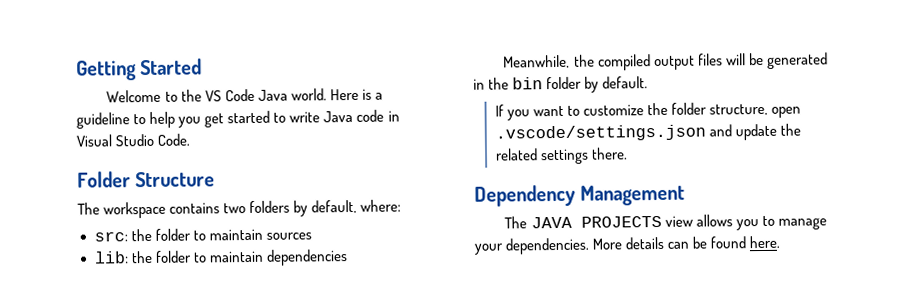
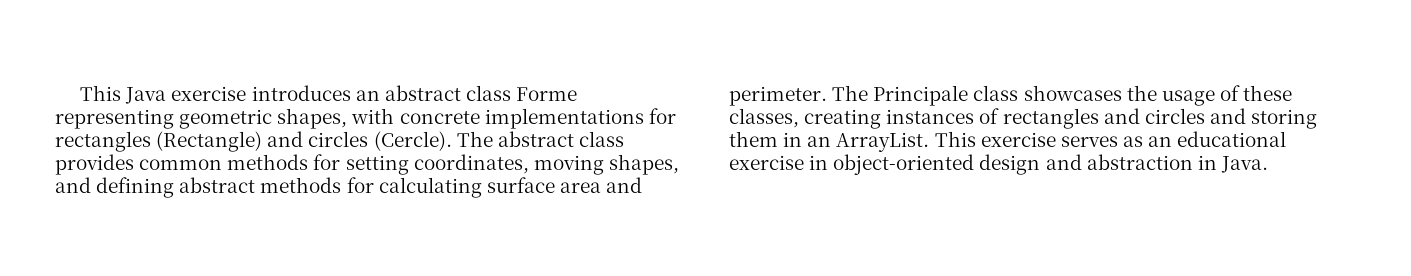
[76,58,203,81] [106,88,383,103] [76,109,400,129] [76,133,191,147] [77,171,216,188] [77,199,402,219] [93,228,312,242] [93,249,348,266] [503,52,828,71] [473,76,649,93] [494,102,801,121] [494,123,801,142] [494,147,628,165] [474,184,686,207] [504,214,827,231] [474,235,781,255] Getting Started // Welcome to the VS Code Java world. Here is a guideline to help you get started to write Java code in Visual Studio Code. // Folder Structure // The workspace contains two folders by default, where: // src: the folder to maintain sources // lib: the folder to maintain dependencies // Meanwhile, the compiled output files will be generated in the bin folder by default. // If you want to customize the folder structure, open .vscode/settings.json and update the related settings there. // Dependency Management // The JAVA PROJECTS view allows you to manage your dependencies. More details can be found here. -> [80,85,578,104] [55,108,676,129] [55,131,624,152] [55,154,679,175] [55,177,643,198] [729,85,1293,106] [729,108,1318,129] [729,131,1287,152] [729,154,1268,175] This Java exercise introduces an abstract class Forme representing geometric shapes, with concrete implementations for rectangles (Rectangle) and circles (Cercle). The abstract class provides common methods for setting coordinates, moving shapes, and defining abstract methods for calculating surface area and perimeter. The Principale class showcases the usage of these classes, creating instances of rectangles and circles and storing them in an ArrayList. This exercise serves as an educational exercise in object-oriented design and abstraction in Java.

